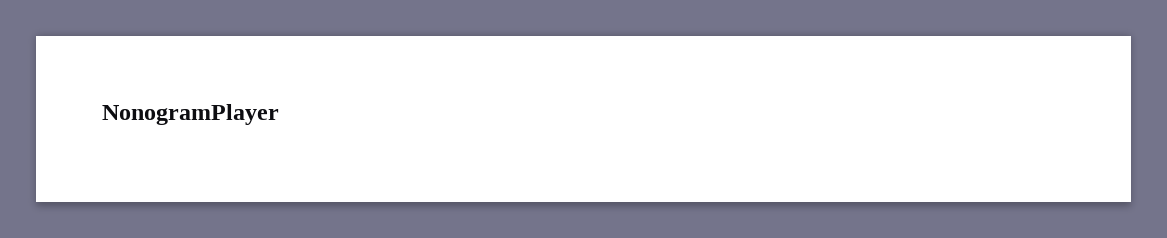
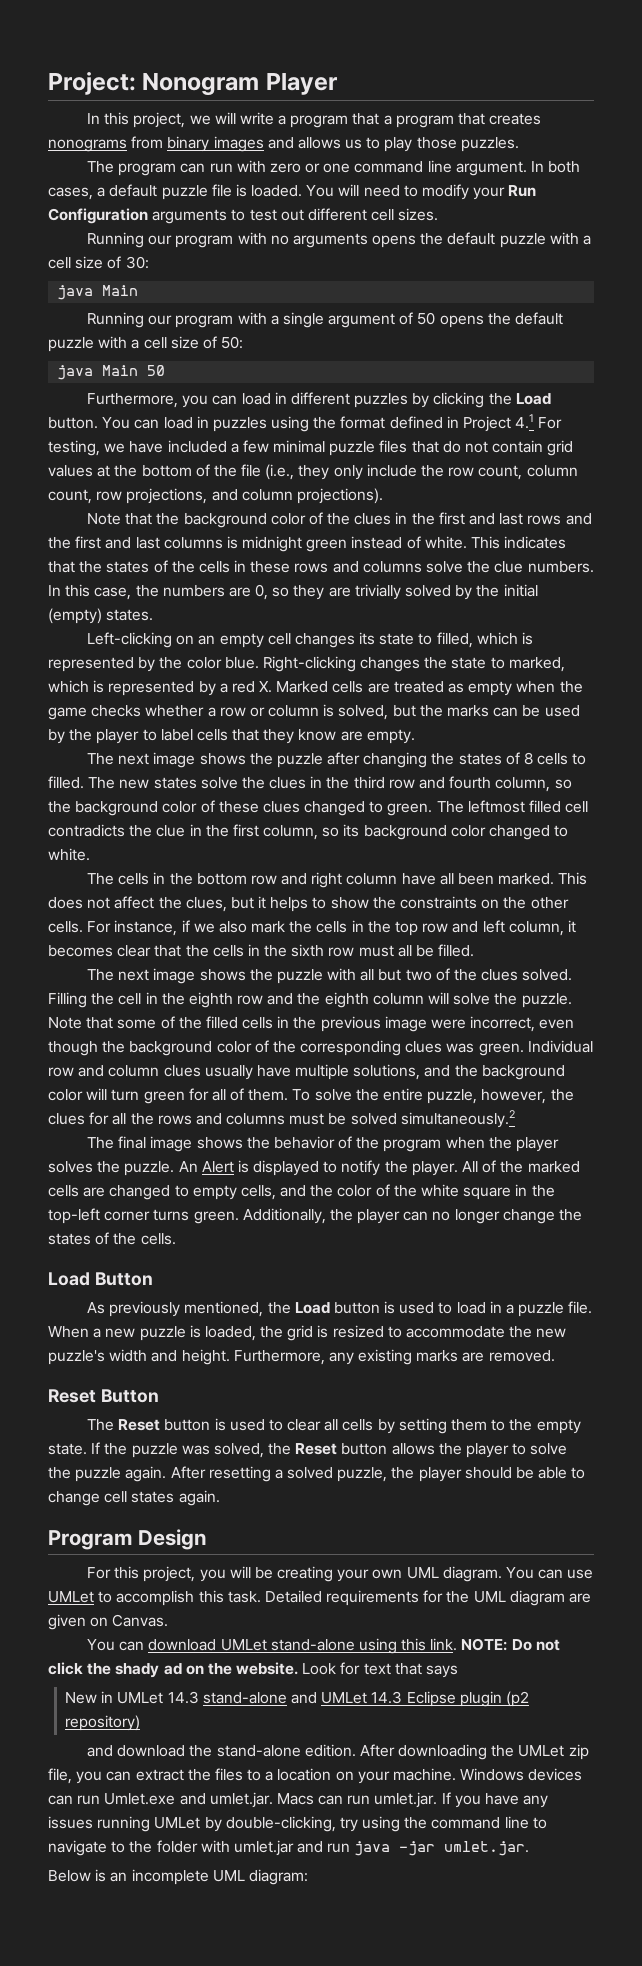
[102,104,279,125] NonogramPlayer -> [48,72,338,96] [87,112,542,128] [48,136,519,152] [87,160,581,176] [48,184,537,200] [48,208,439,224] [87,232,592,248] [48,256,149,269] [57,285,139,300] [87,312,564,328] [48,336,244,352] [57,365,166,380] [87,392,551,408] [48,414,563,432] [48,440,574,456] [48,464,578,480] [48,488,383,504] [87,512,592,528] [48,536,567,552] [48,560,594,573] [48,584,538,600] [48,608,154,624] [87,632,534,648] [48,656,565,672] [48,680,583,696] [48,704,580,720] [48,729,415,744] [87,752,587,768] [48,776,572,792] [48,800,589,816] [48,824,569,840] [48,848,90,861] [87,872,588,888] [48,896,569,912] [48,920,576,936] [48,944,475,957] [87,968,573,984] [48,992,572,1008] [48,1016,575,1032] [48,1040,593,1056] [48,1064,565,1080] [48,1088,574,1104] [48,1110,515,1128] [87,1136,560,1152] [48,1160,580,1176] [48,1184,555,1200] [48,1208,583,1224] [48,1232,176,1245] [48,1272,153,1286] [87,1301,593,1317] [48,1325,567,1341] [48,1349,555,1365] [48,1389,159,1403] [87,1418,581,1434] [48,1442,568,1458] [48,1466,586,1482] [48,1490,220,1506] [48,1529,207,1550] [87,1566,594,1582] [48,1590,592,1606] [48,1614,169,1630] [87,1638,560,1654] [48,1662,459,1678] [65,1691,529,1707] [65,1715,141,1731] [87,1744,589,1760] [48,1768,583,1784] [48,1792,549,1808] [48,1816,547,1832] [48,1840,530,1856] [48,1869,308,1885] Project: Nonogram Player // In this project, we will write a program that a program that creates nonograms from binary images and allows us to play those puzzles. // The program can run with zero or one command line argument. In both cases, a default puzzle file is loaded. You will need to modify your Run Configuration arguments to test out different cell sizes. // Running our program with no arguments opens the default puzzle with a cell size of 30: // java Main // Running our program with a single argument of 50 opens the default puzzle with a cell size of 50: // java Main 50 // Furthermore, you can load in different puzzles by clicking the Load button. You can load in puzzles using the format defined in Project 4.1 For testing, we have included a few minimal puzzle files that do not contain grid values at the bottom of the file (i.e., they only include the row count, column count, row projections, and column projections). // Note that the background color of the clues in the first and last rows and the first and last columns is midnight green instead of white. This indicates that the states of the cells in these rows and columns solve the clue numbers. In this case, the numbers are 0, so they are trivially solved by the initial (empty) states. // Left-clicking on an empty cell changes its state to filled, which is represented by the color blue. Right-clicking changes the state to marked, which is represented by a red X. Marked cells are treated as empty when the game checks whether a row or column is solved, but the marks can be used by the player to label cells that they know are empty. // The next image shows the puzzle after changing the states of 8 cells to filled. The new states solve the clues in the third row and fourth column, so the background color of these clues changed to green. The leftmost filled cell contradicts the clue in the first column, so its background color changed to white. // The cells in the bottom row and right column have all been marked. This does not affect the clues, but it helps to show the constraints on the other cells. For instance, if we also mark the cells in the top row and left column, it becomes clear that the cells in the sixth row must all be filled. // The next image shows the puzzle with all but two of the clues solved. Filling the cell in the eighth row and the eighth column will solve the puzzle. Note that some of the filled cells in the previous image were incorrect, even though the background color of the corresponding clues was green. Individual row and column clues usually have multiple solutions, and the background color will turn green for all of them. To solve the entire puzzle, however, the clues for all the rows and columns must be solved simultaneously.2 // The final image shows the behavior of the program when the player solves the puzzle. An Alert is displayed to notify the player. All of the marked cells are changed to empty cells, and the color of the white square in the top-left corner turns green. Additionally, the player can no longer change the states of the cells. // Load Button // As previously mentioned, the Load button is used to load in a puzzle file. When a new puzzle is loaded, the grid is resized to accommodate the new puzzle's width and height. Furthermore, any existing marks are removed. // Reset Button // The Reset button is used to clear all cells by setting them to the empty state. If the puzzle was solved, the Reset button allows the player to solve the puzzle again. After resetting a solved puzzle, the player should be able to change cell states again. // Program Design // For this project, you will be creating your own UML diagram. You can use UMLet to accomplish this task. Detailed requirements for the UML diagram are given on Canvas. // You can download UMLet stand-alone using this link. NOTE: Do not click the shady ad on the website. Look for text that says // New in UMLet 14.3 stand-alone and UMLet 14.3 Eclipse plugin (p2 repository) // and download the stand-alone edition. After downloading the UMLet zip file, you can extract the files to a location on your machine. Windows devices can run Umlet.exe and umlet.jar. Macs can run umlet.jar. If you have any issues running UMLet by double-clicking, try using the command line to navigate to the folder with umlet.jar and run java -jar umlet.jar. // Below is an incomplete UML diagram:

